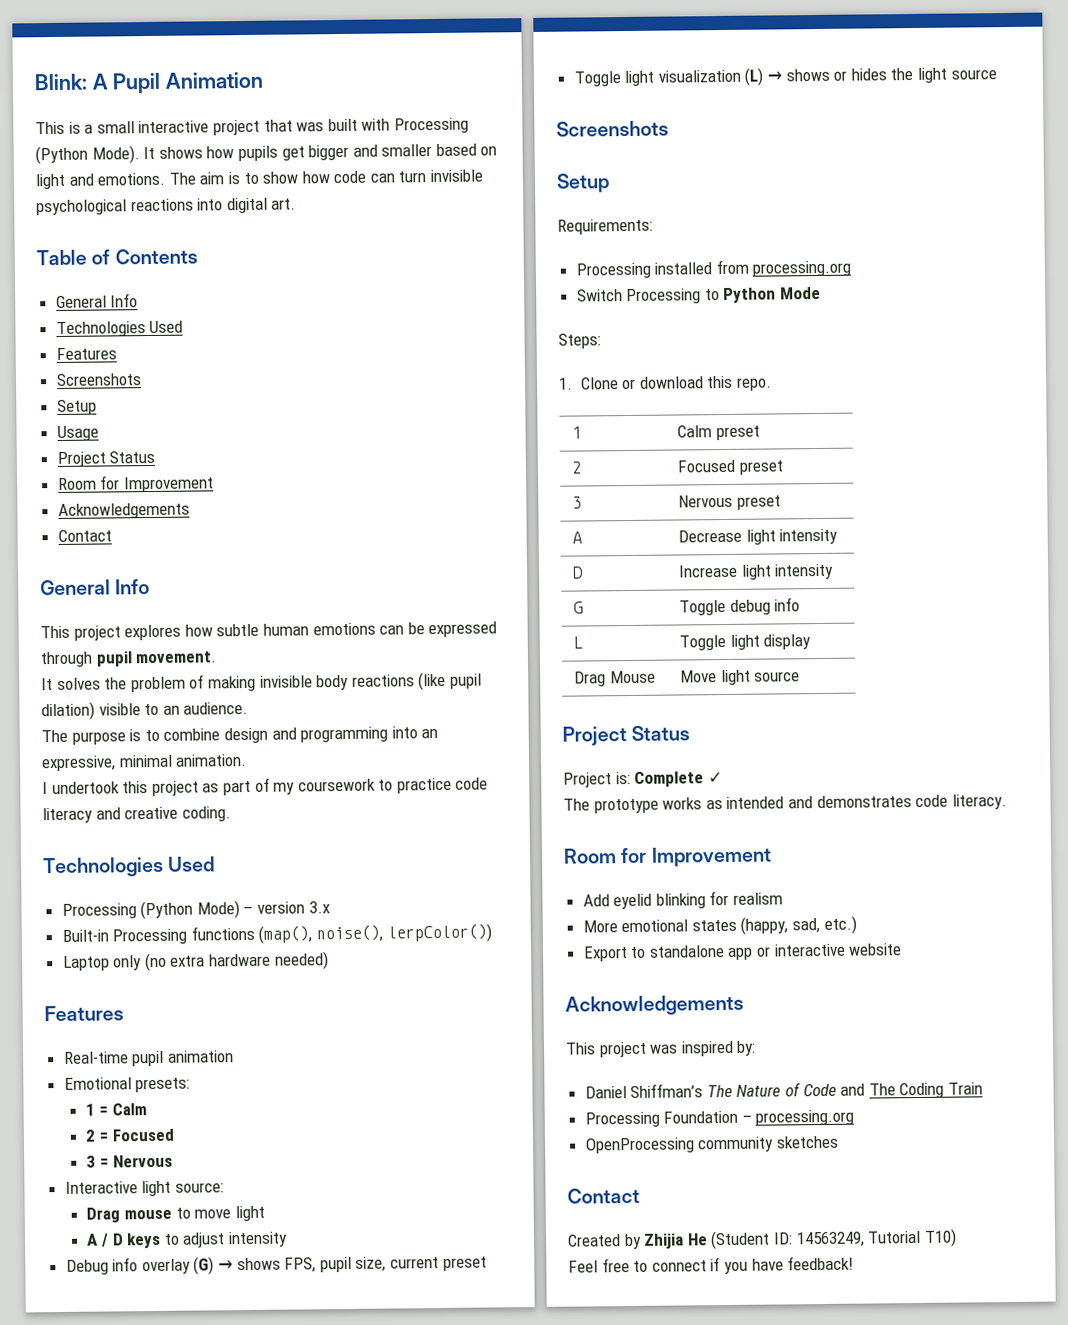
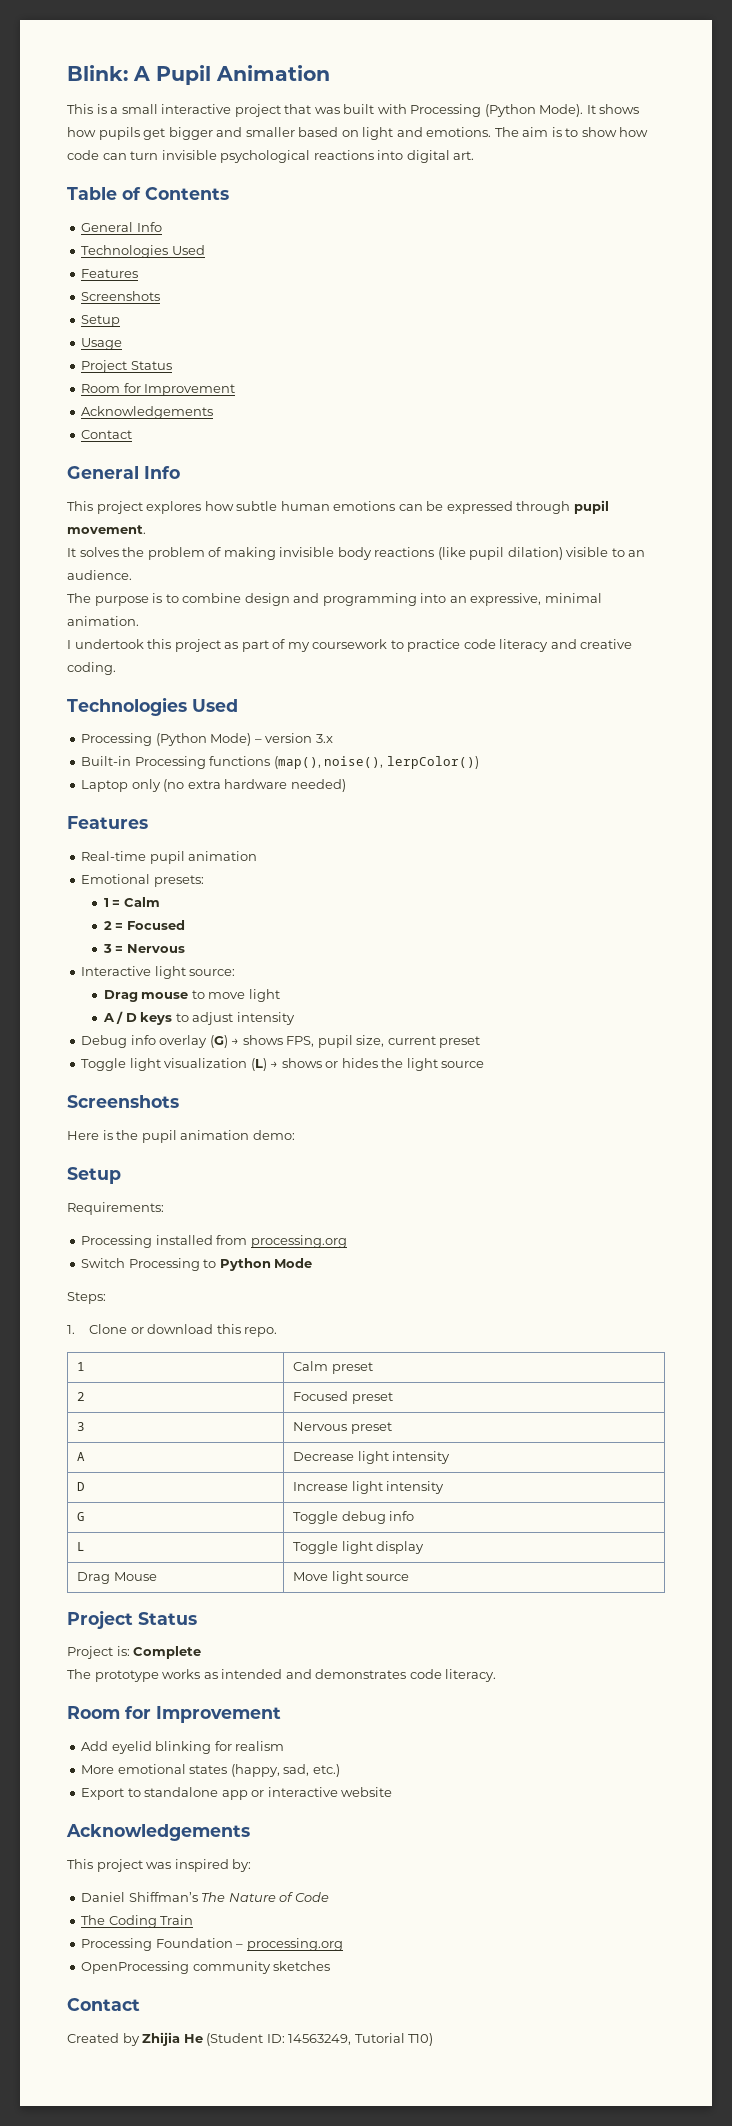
(669, 128) none -> [67,1130,295,1143] // Here is the pupil animation demo:
[707,772,723,784] ✓ -> (202, 1652) none
[840,1083,866,1096] and -> (329, 1897) //
[568,1255,855,1275] // Feel free to connect if you have feedback! -> (434, 2039) none

